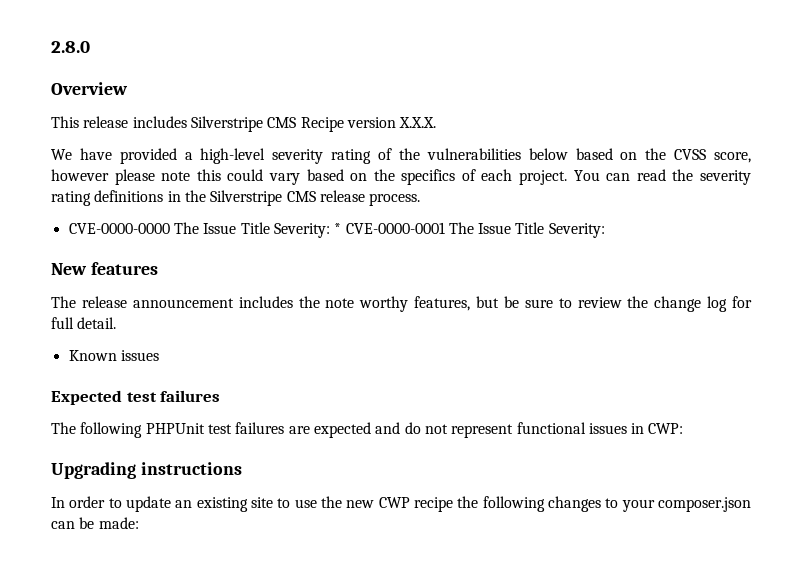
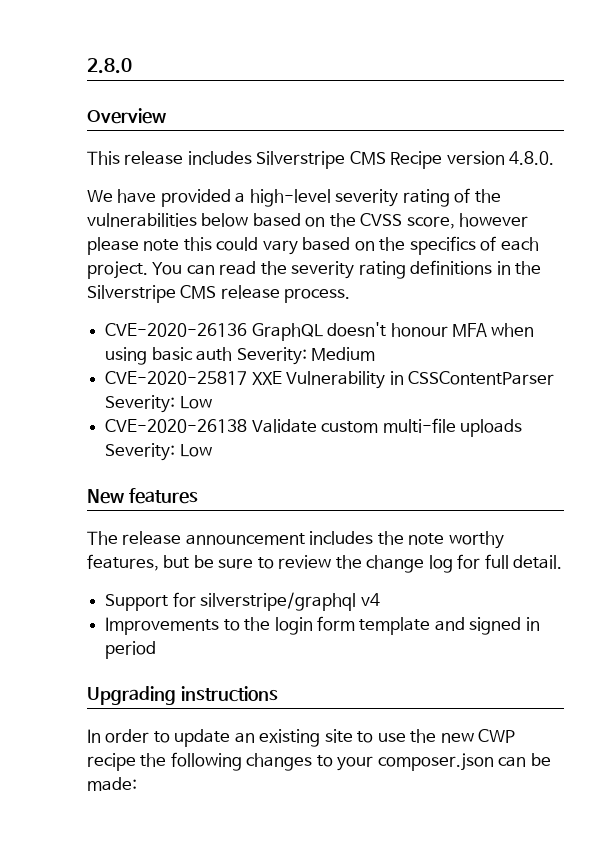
[399,117,437,128] X.X.X. -> [509,151,555,165] 4.8.0.
[68,222,605,238] CVE-0000-0000 The Issue Title Severity: * CVE-0000-0001 The Issue Title Severity: -> [105,322,535,341] [105,347,375,365] [105,371,554,389] [105,395,212,413] [105,418,522,437] [105,443,212,461] CVE-2020-26136 GraphQL doesn't honour MFA when using basic auth Severity: Medium // CVE-2020-25817 XXE Vulnerability in CSSContentParser Severity: Low // CVE-2020-26138 Validate custom multi-file uploads Severity: Low
[68,350,159,361] [51,390,221,405] [51,422,684,438] Known issues // Expected test failures // The following PHPUnit test failures are expected and do not represent functional issues in CWP: -> [105,592,380,611] [105,616,540,635] [105,641,157,659] Support for silverstripe/graphql v4 // Improvements to the login form template and signed in period

